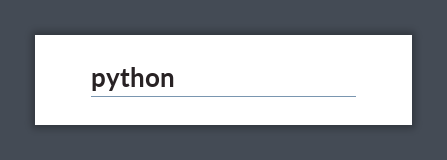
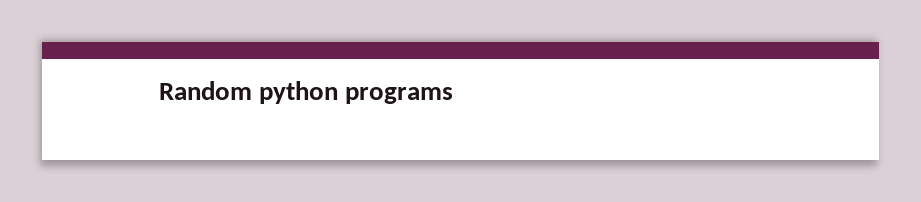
[91,67,175,91] python -> [159,81,454,104] Random python programs

